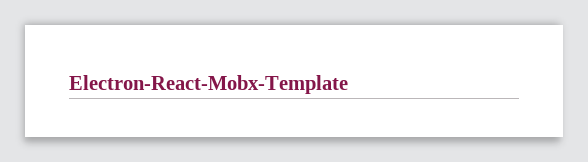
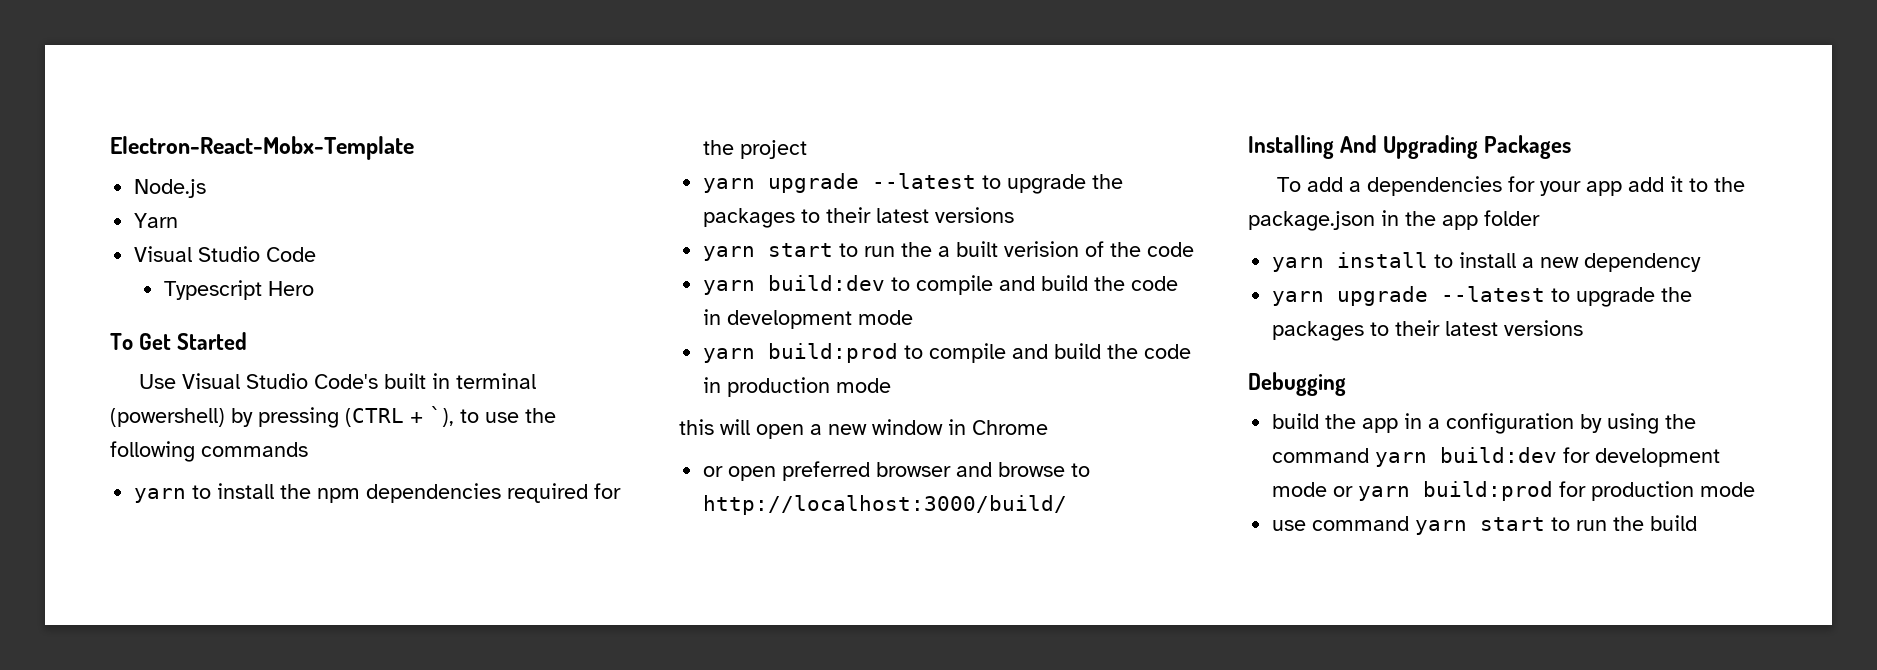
(348, 84) none -> [134,179,207,198] [134,213,179,228] [134,246,317,262] [163,280,314,300] [110,332,248,350] [138,373,536,389] [110,406,556,428] [110,441,308,462] [134,483,622,503] [703,140,808,159] [703,173,1124,194] [703,207,1015,228] [703,241,1195,261] [703,275,1179,295] [703,309,914,329] [703,343,1192,363] [703,377,892,397] [679,419,1048,439] [703,461,1091,481] [703,495,1068,515] [1248,135,1572,159] [1276,176,1745,196] [1248,210,1540,231] [1272,252,1702,272] [1272,286,1693,307] [1272,320,1584,341] [1248,372,1346,396] [1272,413,1697,434] [1272,447,1721,467] [1272,481,1756,501] [1272,515,1698,535] // Node.js // Yarn // Visual Studio Code // Typescript Hero // To Get Started // Use Visual Studio Code's built in terminal (powershell) by pressing (CTRL + `), to use the following commands // yarn to install the npm dependencies required for the project // yarn upgrade --latest to upgrade the packages to their latest versions // yarn start to run the a built verision of the code // yarn build:dev to compile and build the code in development mode // yarn build:prod to compile and build the code in production mode // this will open a new window in Chrome // or open preferred browser and browse to http://localhost:3000/build/ // Installing And Upgrading Packages // To add a dependencies for your app add it to the package.json in the app folder // yarn install to install a new dependency // yarn upgrade --latest to upgrade the packages to their latest versions // Debugging // build the app in a configuration by using the command yarn build:dev for development mode or yarn build:prod for production mode // use command yarn start to run the build

